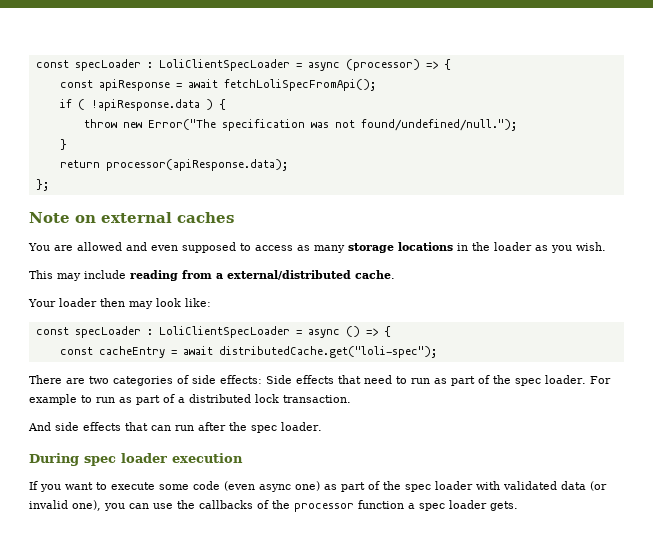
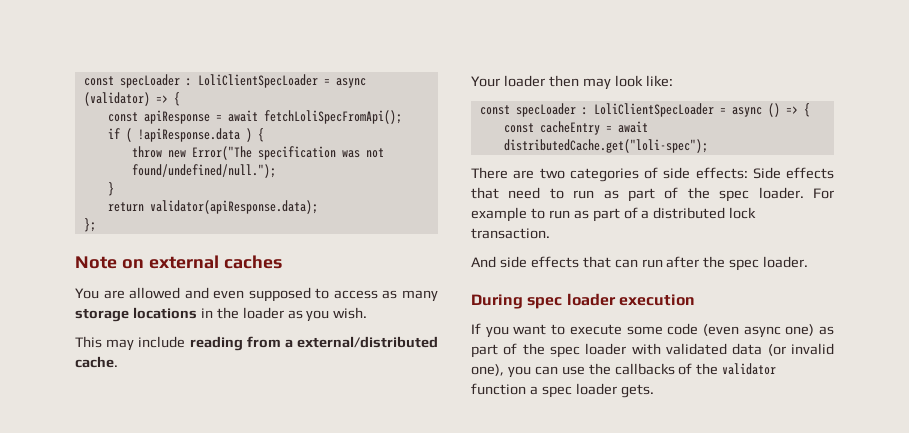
[35,59,420,71] const specLoader : LoliClientSpecLoader = async (processor) -> [83,74,366,88] [83,92,150,106] const specLoader : LoliClientSpecLoader = async (validator)
[105,159,288,171] processor(apiResponse.data); -> [149,200,318,214] validator(apiResponse.data);
[294,503,354,512] processor -> [722,363,777,375] validator

